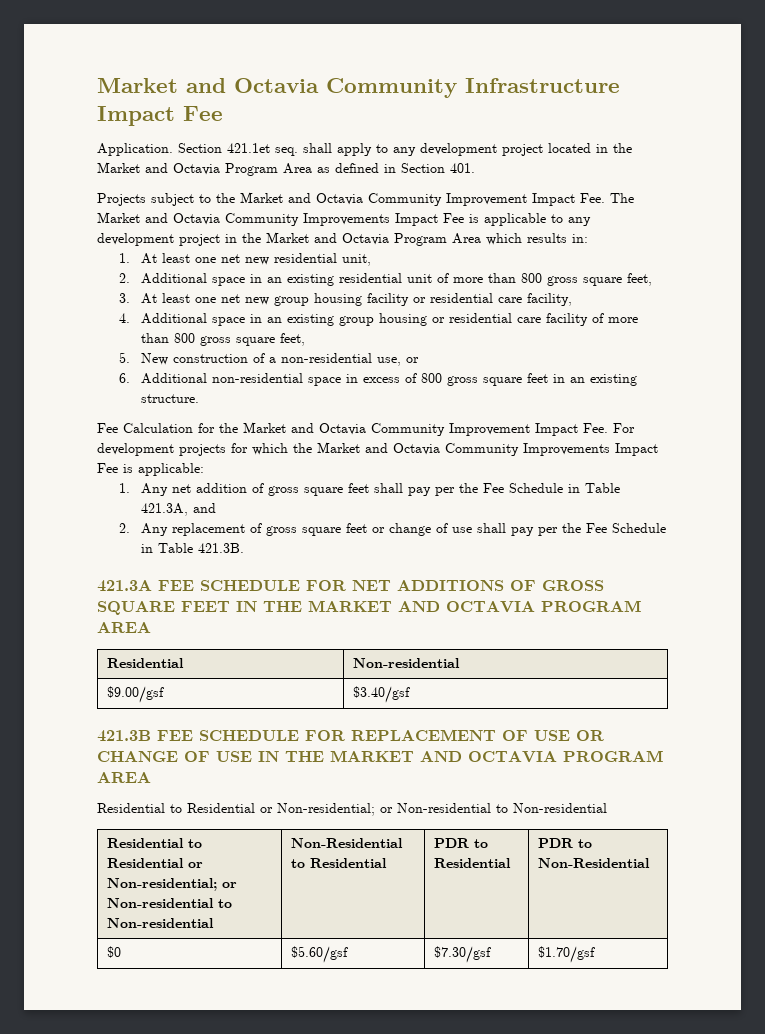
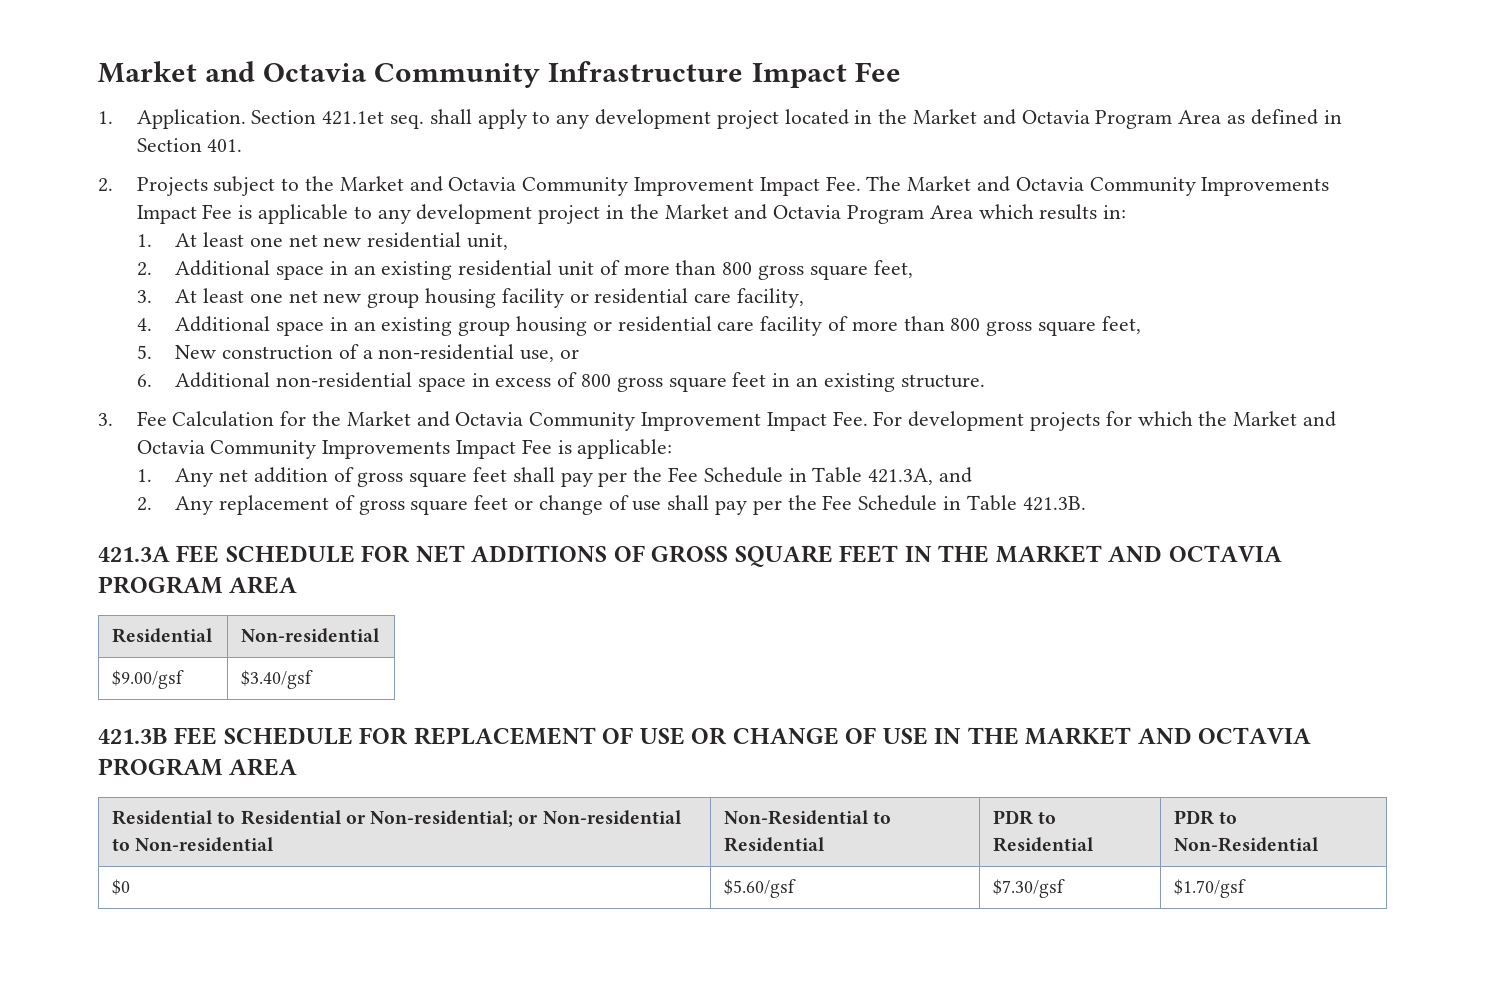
(223, 113) none -> [98,111,113,124] 1.
(475, 168) none -> [98,178,113,192] 2.
(199, 398) none -> [98,413,113,426] 3.
[97,803,607,816] // Residential to Residential or Non-residential; or Non-residential to Non-residential -> (298, 767) none

